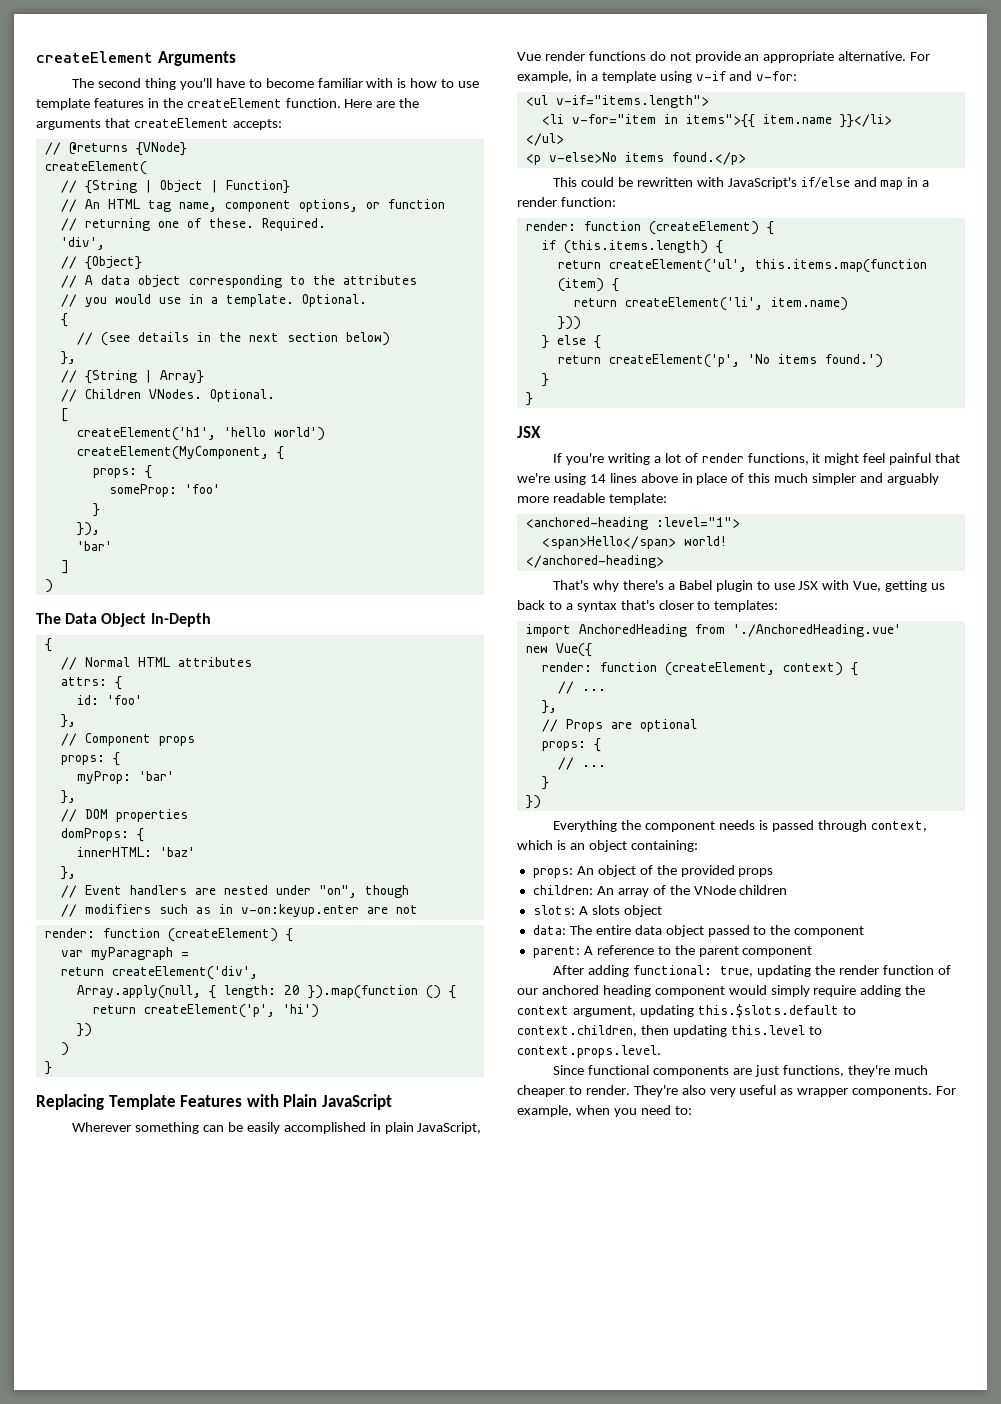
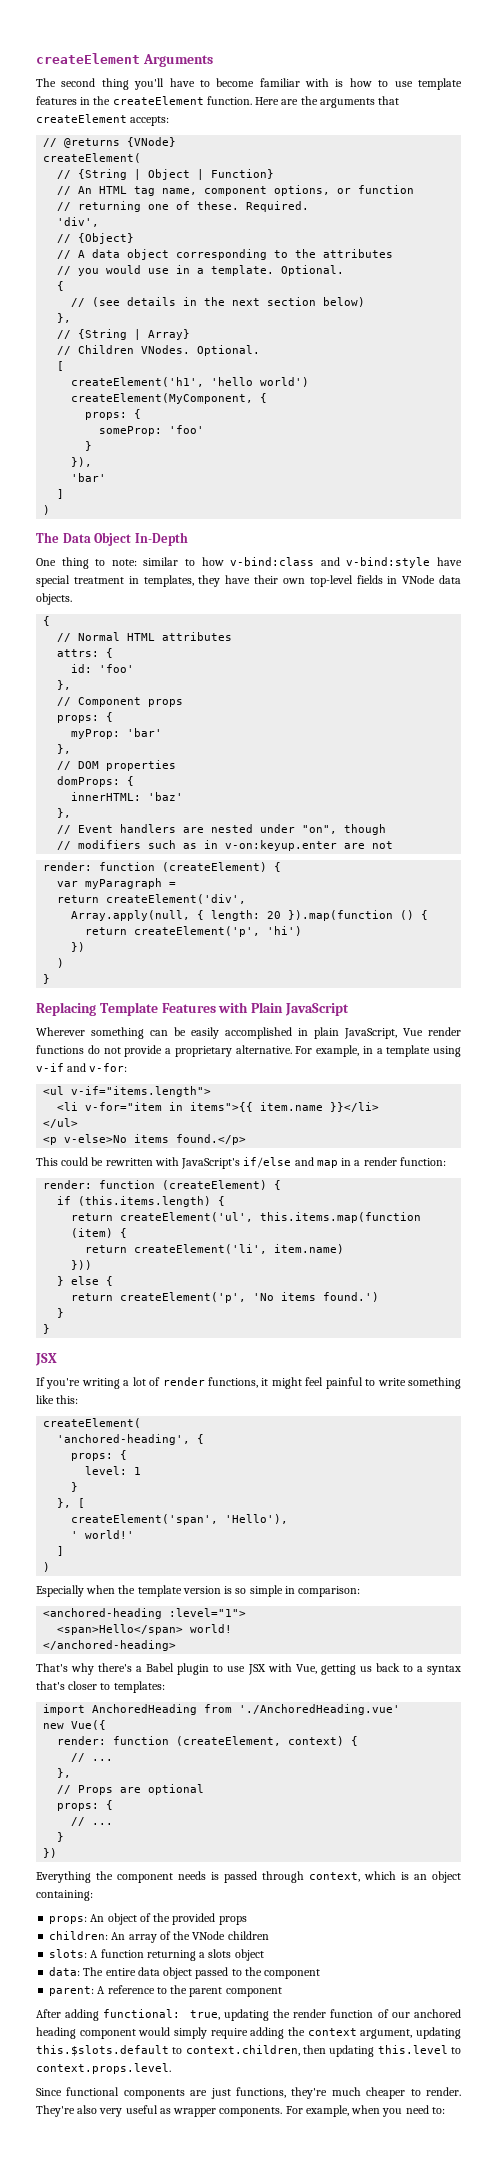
(211, 620) none -> [36,557,463,569] [36,575,461,587] [36,593,72,605] // One thing to note: similar to how v-bind:class and v-bind:style have special treatment in templates, they have their own top-level fields in VNode data objects.
[744,51,835,63] an appropriate -> [165,1046,232,1057] a proprietary
[935,453,961,463] [517,473,939,485] [517,493,667,505] that we're using 14 lines above in place of this much simpler and arguably more readable template: -> [365,1377,462,1389] [36,1395,79,1404] [43,1418,142,1428] [57,1434,205,1445] [71,1450,128,1461] [85,1466,142,1475] [71,1482,79,1492] [57,1498,86,1508] [71,1514,289,1525] [71,1530,135,1539] [57,1546,65,1556] [43,1562,51,1572] [36,1585,361,1597] to write something like this: // createElement( // 'anchored-heading', { // props: { // level: 1 // } // }, [ // createElement('span', 'Hello'), // ' world!' // ] // ) // Especially when the template version is so simple in comparison:
(588, 910) none -> [100,1949,206,1961] function returning a

